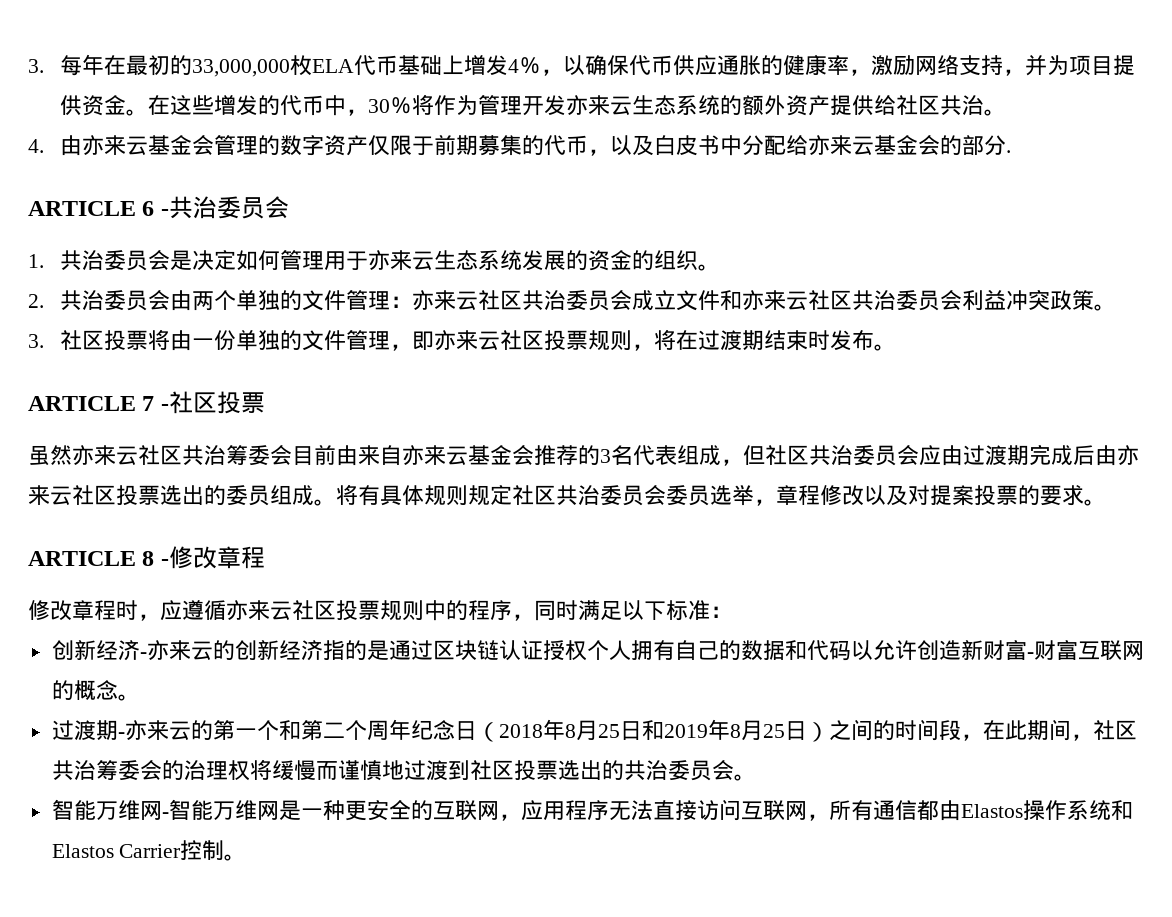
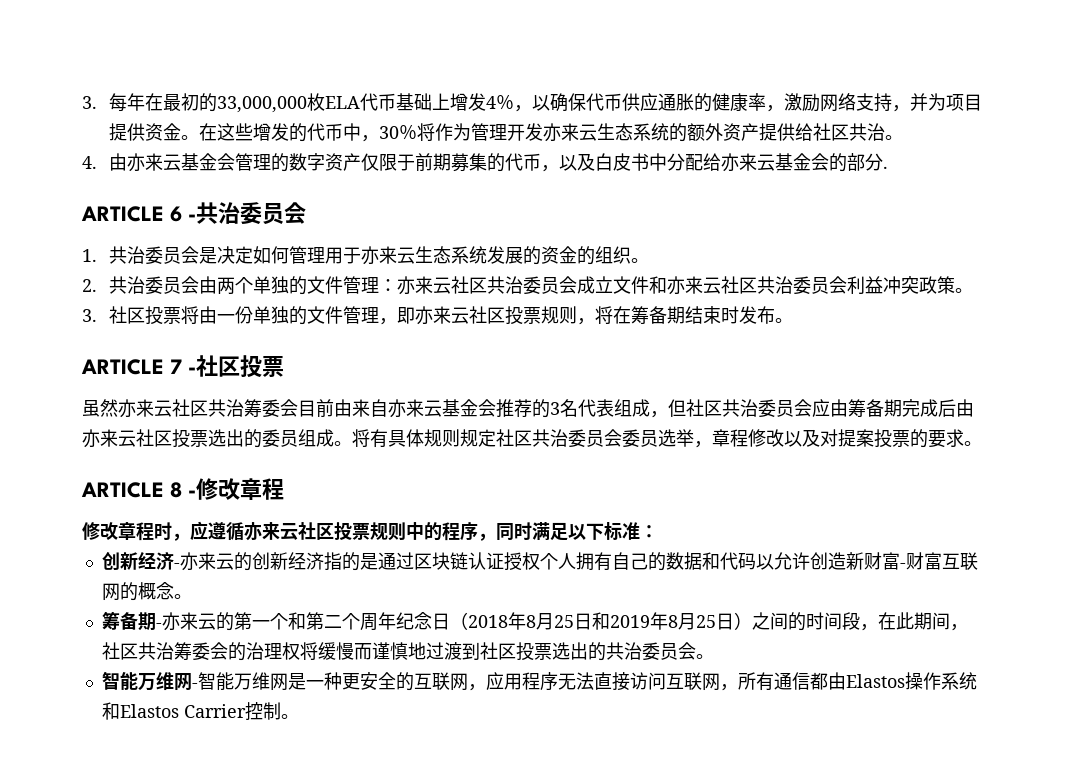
[698,330,743,351] 过渡 -> [631,306,668,325] 筹备
[963,445,1007,466] 过渡 -> [848,399,884,418] 筹备
[51,720,96,741] 过渡 -> [101,611,138,630] 筹备

